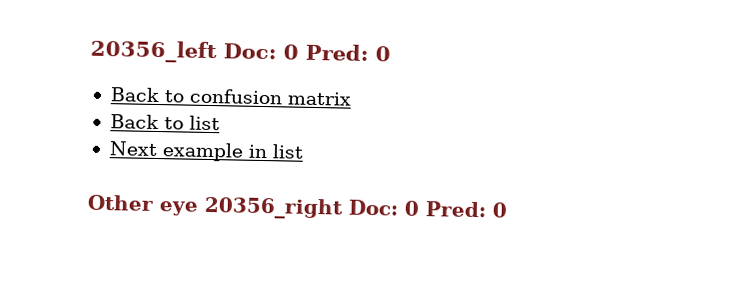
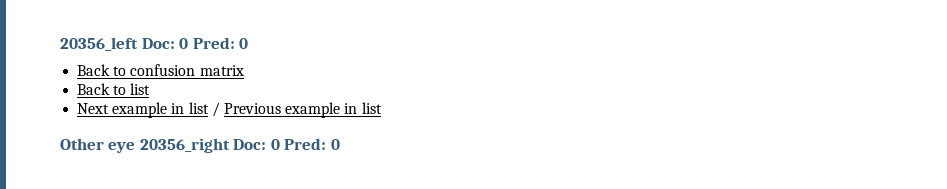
(304, 151) none -> [211,102,382,118] / Previous example in list

